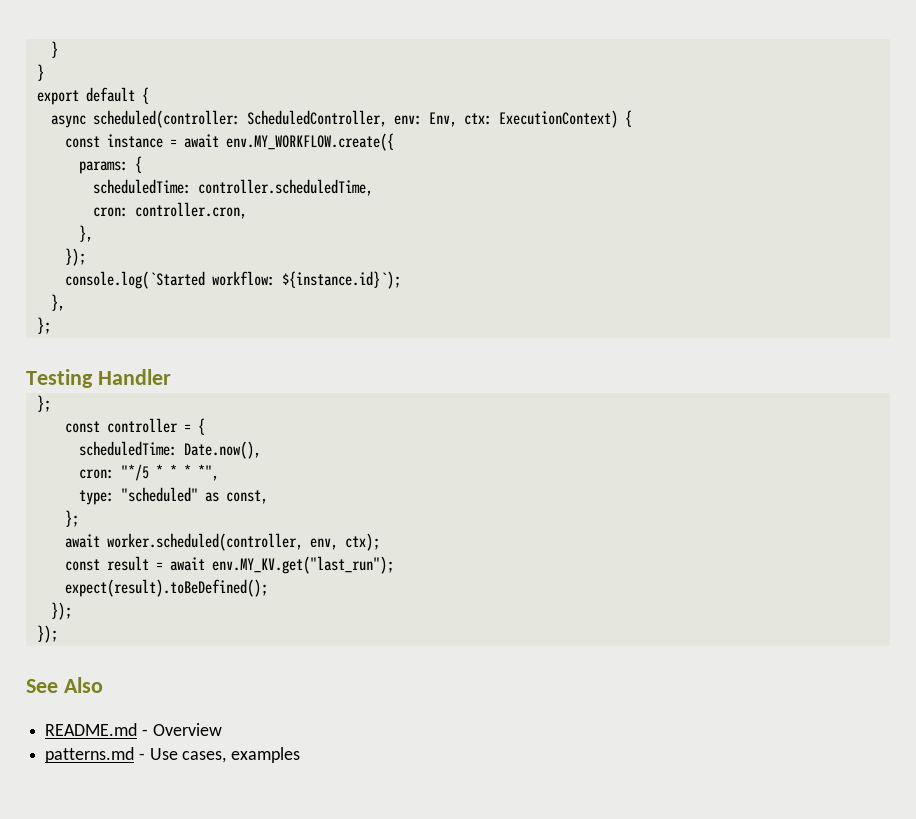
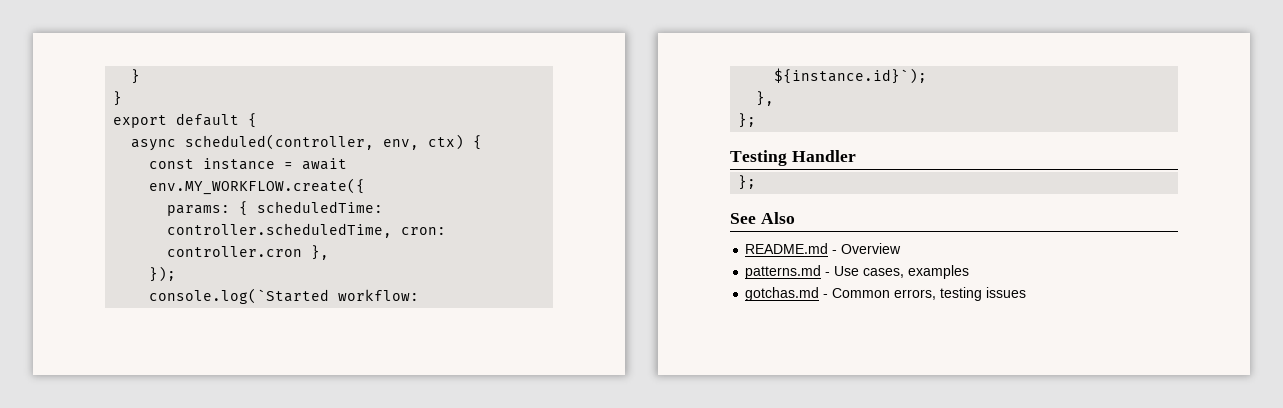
[92,110,618,128] scheduled(controller: ScheduledController, env: Env, ctx: ExecutionContext) -> [185,134,465,150] scheduled(controller, env, ctx)
(142, 164) // -> (249, 208) none
[92,202,247,219] // cron: controller.cron, // -> [401,227,447,235] [167,246,303,257] cron: controller.cron
[64,418,205,435] [78,441,261,459] [78,464,219,481] [78,487,268,505] [64,510,79,527] [64,533,380,551] [64,556,394,574] [64,579,268,597] [50,602,72,620] [36,625,58,643] // const controller = { // scheduledTime: Date.now(), // cron: "*/5 * * * *", // type: "scheduled" as const, // }; // await worker.scheduled(controller, env, ctx); // const result = await env.MY_KV.get("last_run"); // expect(result).toBeDefined(); // }); // }); -> (757, 182) none
(301, 755) none -> [745,287,1027,301] // gotchas.md - Common errors, testing issues

